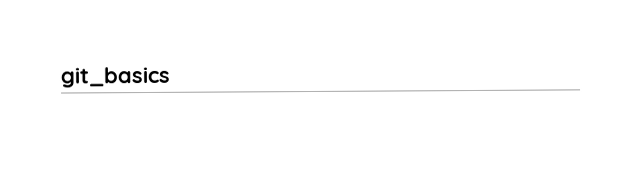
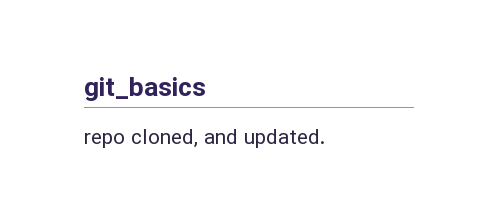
(171, 77) none -> [84,129,325,148] // repo cloned, and updated.

